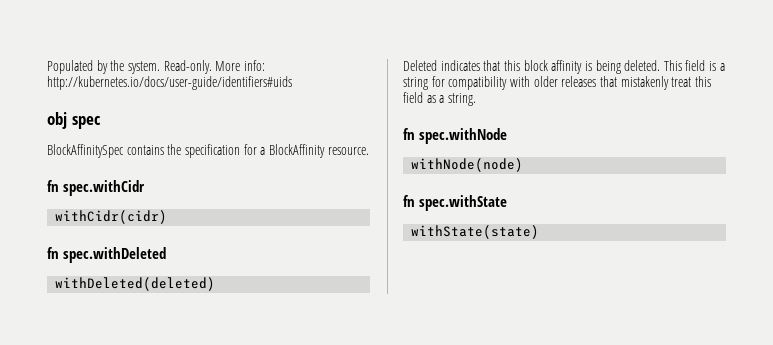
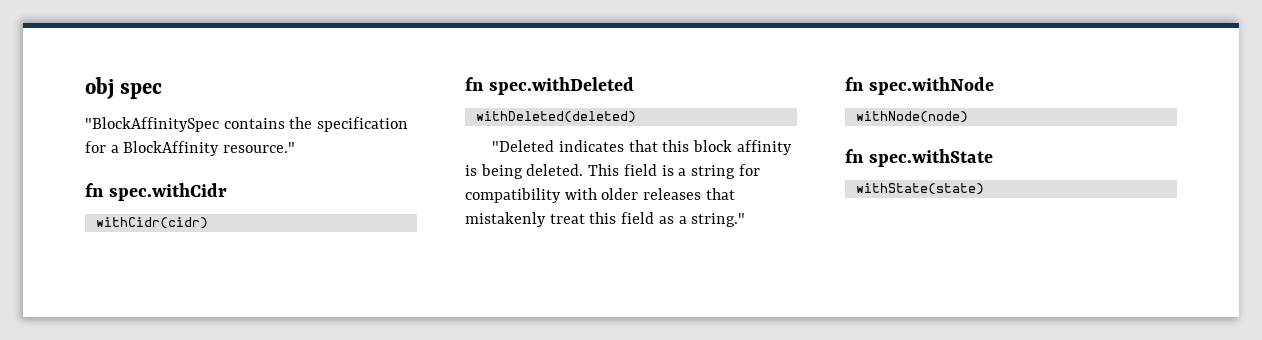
[47,60,265,74] [47,76,292,90] Populated by the system. Read-only. More info: http://kubernetes.io/docs/user-guide/identifiers#uids // -> (85, 88) none
[47,144,124,158] BlockAffinitySpec -> [85,117,219,132] "BlockAffinitySpec
[327,147,369,155] resource. -> [223,142,296,153] resource."
[403,60,437,71] Deleted -> [492,140,555,152] "Deleted
[447,93,476,106] string. -> [691,213,746,227] string."

